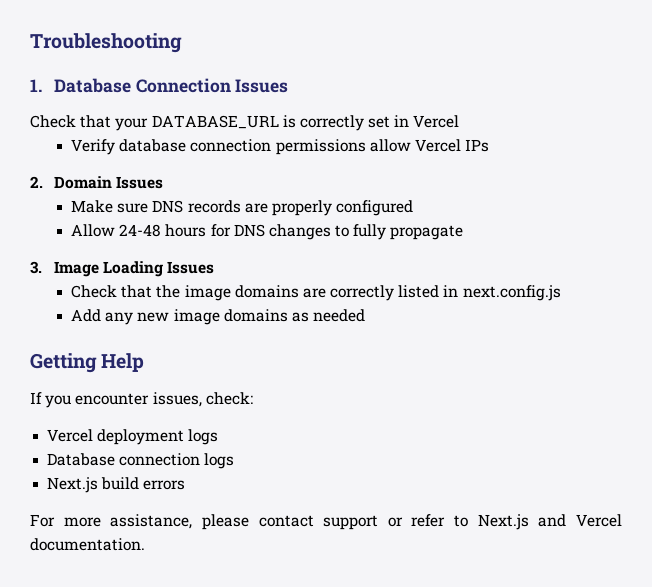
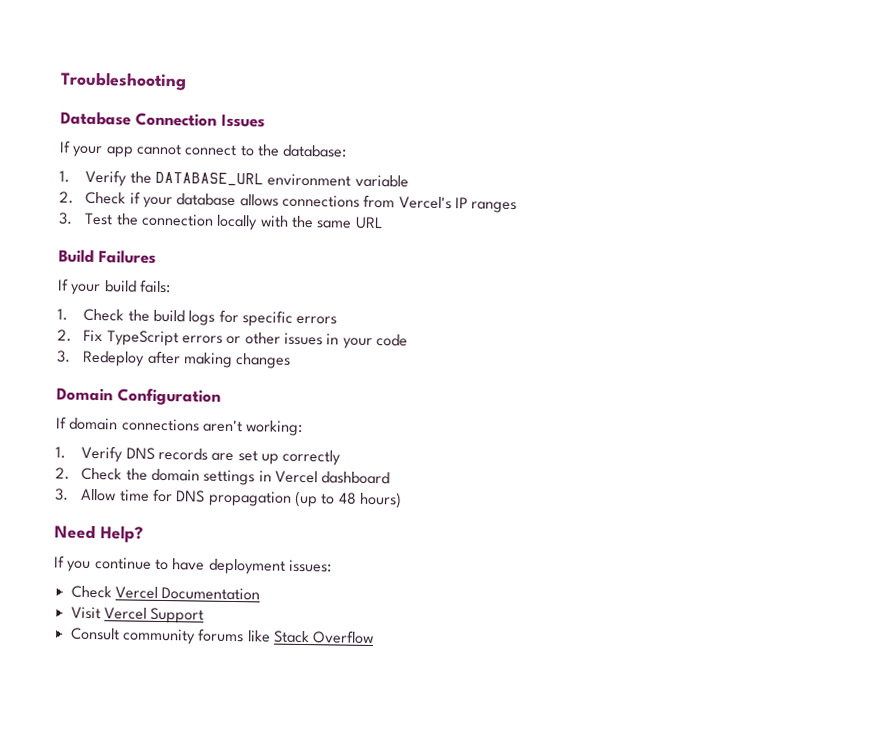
[30,79,42,92] 1. -> (187, 81) none
[30,115,460,131] [71,139,490,155] [30,176,164,189] [71,200,414,216] [71,224,464,240] [30,261,215,277] [71,285,561,301] [71,309,366,325] [30,353,145,373] [30,392,253,408] [47,429,219,445] [47,453,235,469] [47,477,186,493] [30,514,622,530] [30,538,145,551] Check that your DATABASE_URL is correctly set in Vercel // Verify database connection permissions allow Vercel IPs // 2. Domain Issues // Make sure DNS records are properly configured // Allow 24-48 hours for DNS changes to fully propagate // 3. Image Loading Issues // Check that the image domains are correctly listed in next.config.js // Add any new image domains as needed // Getting Help // If you encounter issues, check: // Vercel deployment logs // Database connection logs // Next.js build errors // For more assistance, please contact support or refer to Next.js and Vercel documentation. -> [60,140,348,158] [59,169,409,188] [59,191,518,214] [58,212,383,231] [58,249,156,264] [58,278,171,296] [57,308,338,327] [57,329,408,349] [57,350,292,369] [56,387,221,406] [56,416,304,436] [55,445,342,466] [55,467,391,486] [55,488,402,509] [54,524,143,543] [54,555,332,575] [70,585,261,601] [70,606,205,624] [70,627,375,645] If your app cannot connect to the database: // 1. Verify the DATABASE_URL environment variable // 2. Check if your database allows connections from Vercel's IP ranges // 3. Test the connection locally with the same URL // Build Failures // If your build fails: // 1. Check the build logs for specific errors // 2. Fix TypeScript errors or other issues in your code // 3. Redeploy after making changes // Domain Configuration // If domain connections aren't working: // 1. Verify DNS records are set up correctly // 2. Check the domain settings in Vercel dashboard // 3. Allow time for DNS propagation (up to 48 hours) // Need Help? // If you continue to have deployment issues: // Check Vercel Documentation // Visit Vercel Support // Consult community forums like Stack Overflow

